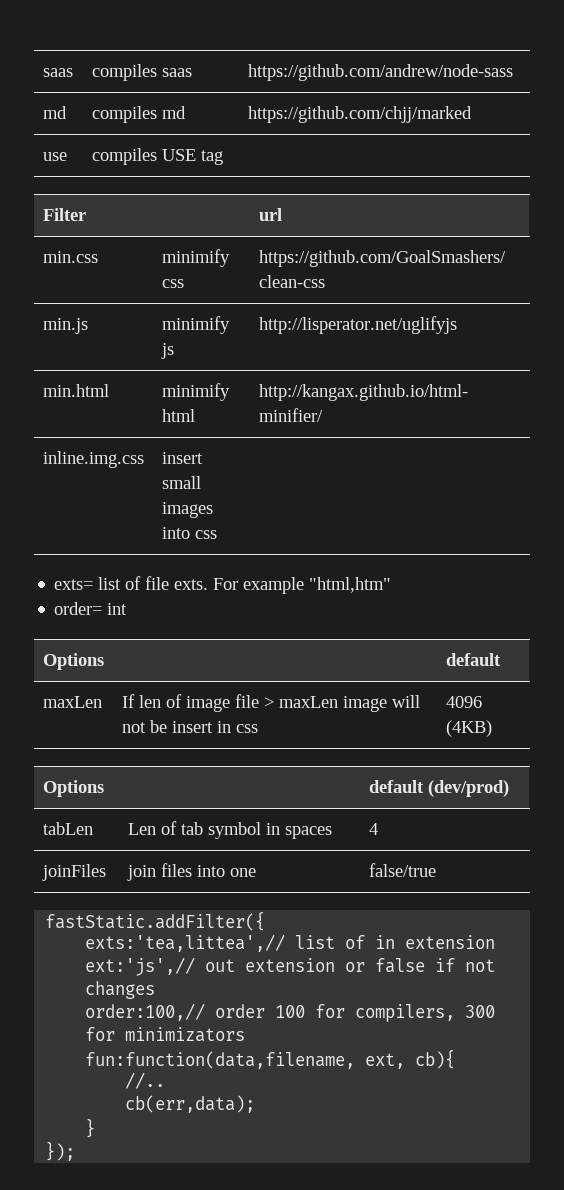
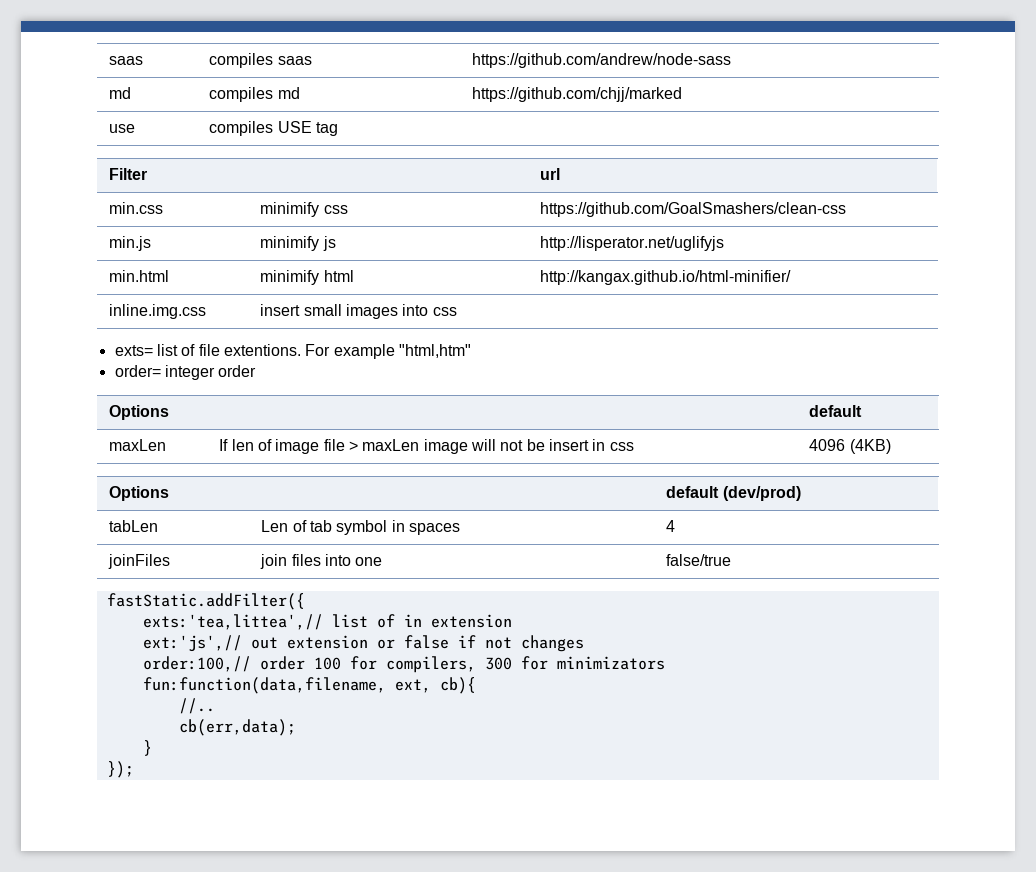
[174,579,209,590] exts. -> [223,344,301,356] extentions.
[107,603,128,615] int -> [164,365,257,380] integer order

